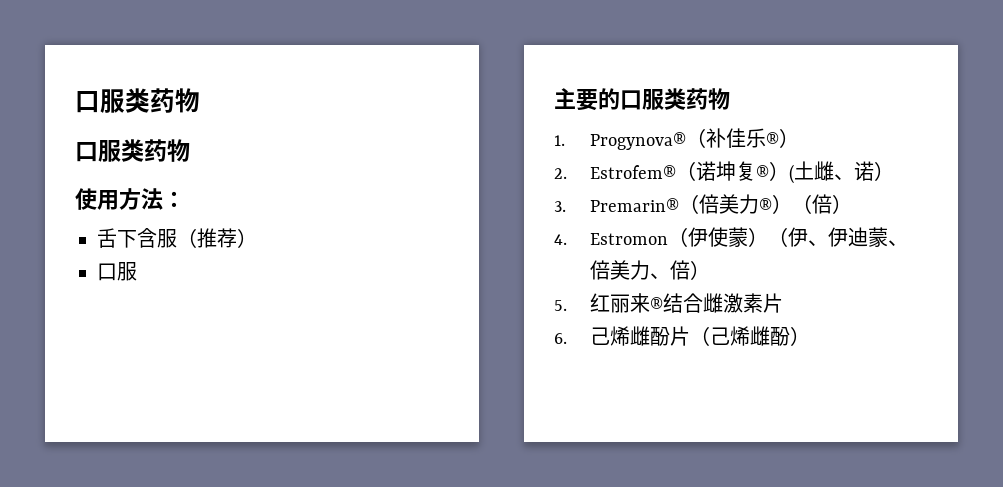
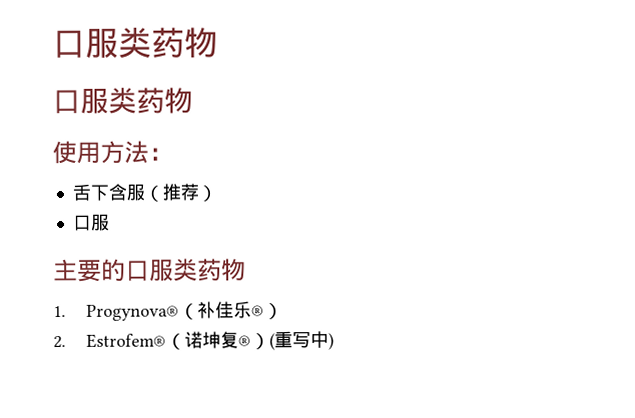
[793,161,894,181] [554,194,852,214] [554,227,908,247] [589,260,710,280] [554,293,783,313] [554,326,810,346] 土雌、诺） // 3. Premarin®（倍美力®）（倍） // 4. Estromon（伊使蒙）（伊、伊迪蒙、倍美力、倍） // 5.红丽来®结合雌激素片 // 6.己烯雌酚片（己烯雌酚） -> [273,330,334,350] 重写中)

